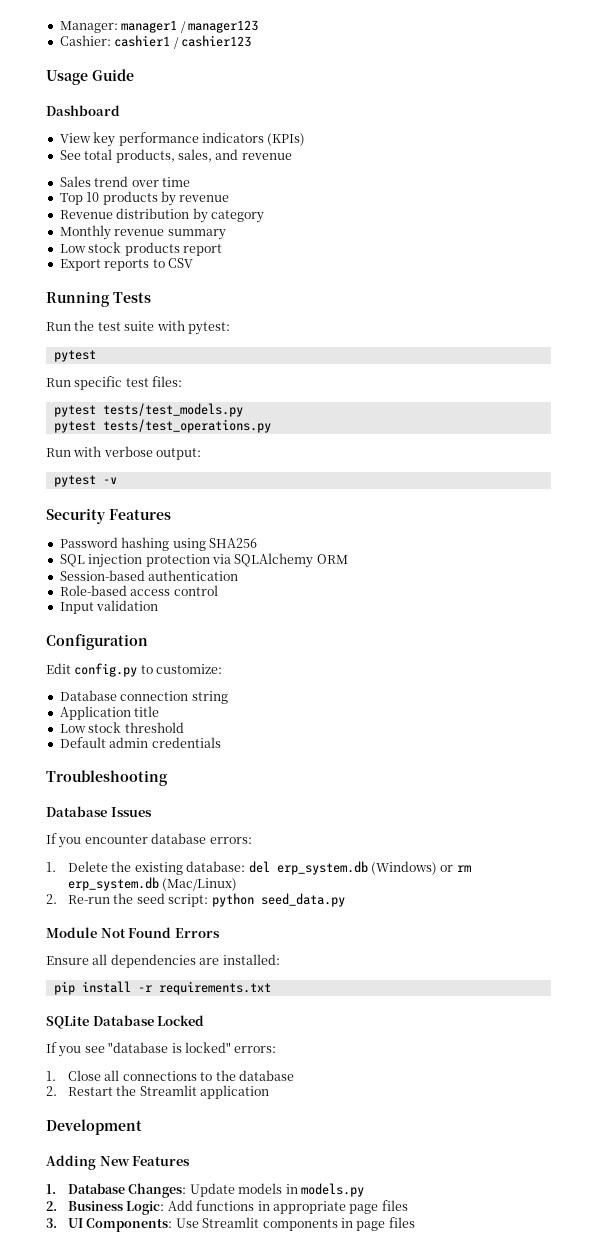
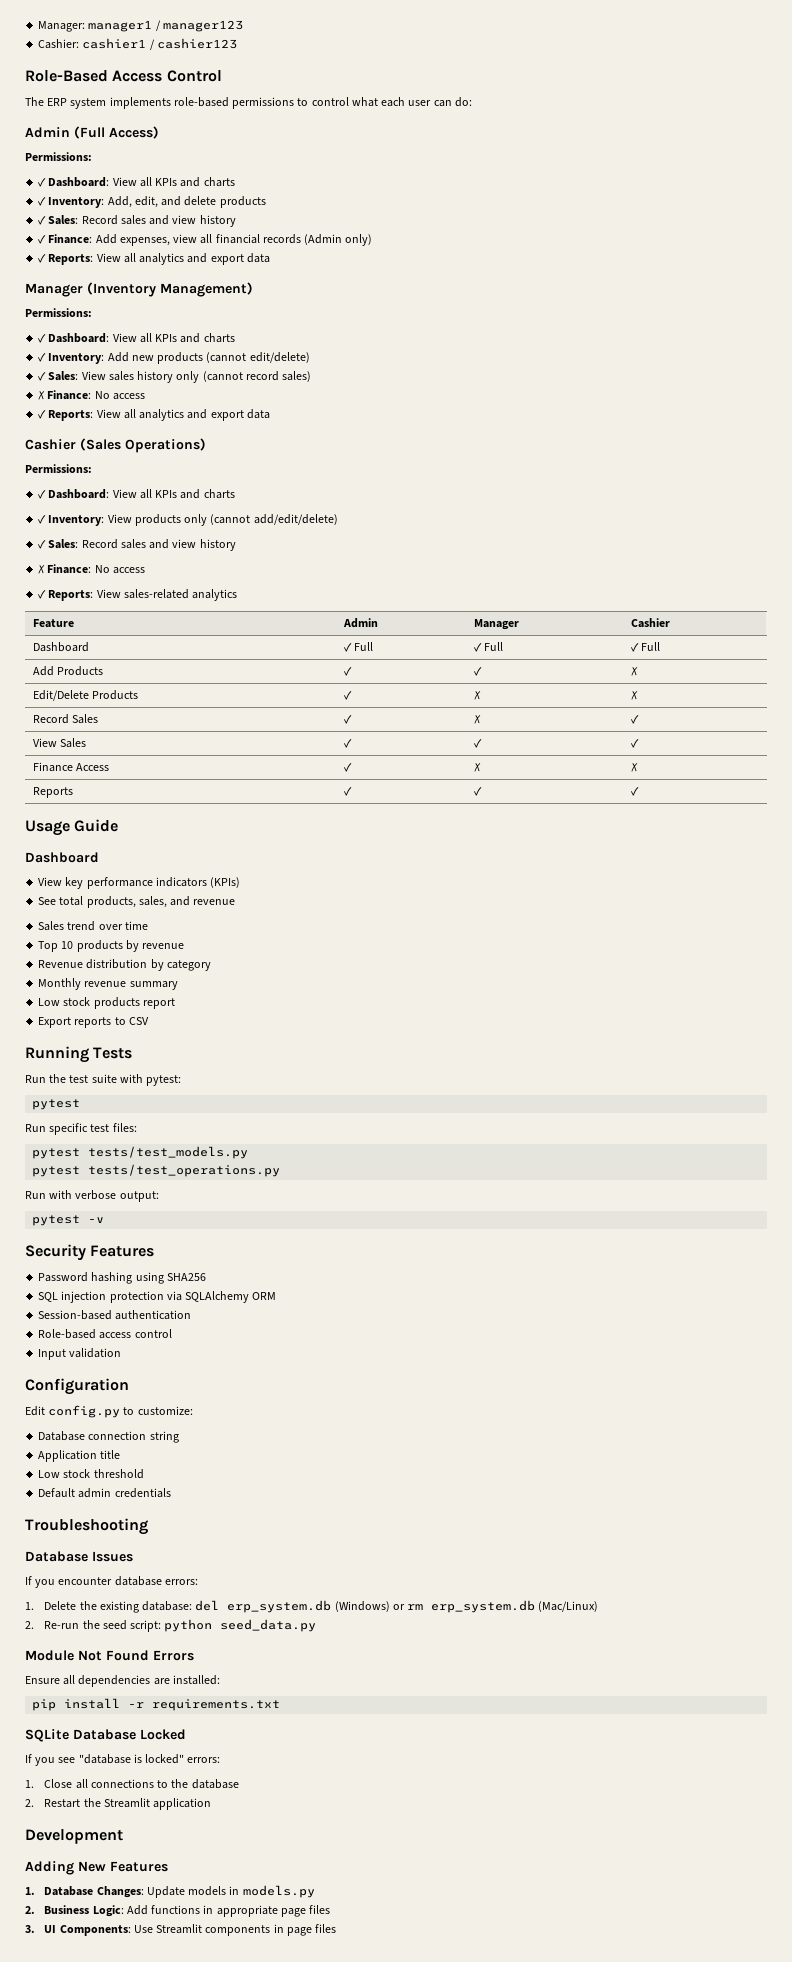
(251, 41) none -> [25,70,222,82] [25,97,472,109] [25,126,159,139] [25,152,92,161] [38,177,235,187] [38,196,266,208] [38,215,236,227] [38,234,373,246] [38,253,270,265] [25,282,253,297] [25,308,92,317] [38,333,235,343] [38,352,310,364] [38,371,312,383] [38,390,145,400] [38,409,270,421] [25,438,206,453] [25,464,92,473] [38,489,235,499] [38,514,338,526] [38,539,236,551] [38,564,145,574] [38,589,238,601] [33,619,75,628] [343,618,379,628] [474,619,520,630] [631,618,671,628] [33,642,90,652] [344,642,374,652] [474,642,504,652] [631,642,661,652] [33,666,104,676] [344,667,353,676] [474,667,483,676] [631,667,639,676] [33,690,139,701] [344,691,353,700] [474,691,482,700] [631,691,639,700] [33,714,99,724] [344,715,353,724] [474,715,482,724] [631,715,640,724] [33,738,87,748] [344,739,353,748] [474,739,483,748] [631,739,640,748] [33,762,110,772] [344,763,353,772] [474,763,482,772] [631,763,639,772] [33,787,74,798] [344,787,353,796] [474,787,483,796] [631,787,640,796] // Role-Based Access Control // The ERP system implements role-based permissions to control what each user can do: // Admin (Full Access) // Permissions: // ✓ Dashboard: View all KPIs and charts // ✓ Inventory: Add, edit, and delete products // ✓ Sales: Record sales and view history // ✓ Finance: Add expenses, view all financial records (Admin only) // ✓ Reports: View all analytics and export data // Manager (Inventory Management) // Permissions: // ✓ Dashboard: View all KPIs and charts // ✓ Inventory: Add new products (cannot edit/delete) // ✓ Sales: View sales history only (cannot record sales) // ✗ Finance: No access // ✓ Reports: View all analytics and export data // Cashier (Sales Operations) // Permissions: // ✓ Dashboard: View all KPIs and charts // ✓ Inventory: View products only (cannot add/edit/delete) // ✓ Sales: Record sales and view history // ✗ Finance: No access // ✓ Reports: View sales-related analytics // Feature | Admin | Manager | Cashier // Dashboard | ✓ Full | ✓ Full | ✓ Full // Add Products | ✓ | ✓ | ✗ // Edit/Delete Products | ✓ | ✗ | ✗ // Record Sales | ✓ | ✗ | ✓ // View Sales | ✓ | ✓ | ✓ // Finance Access | ✓ | ✗ | ✗ // Reports | ✓ | ✓ | ✓

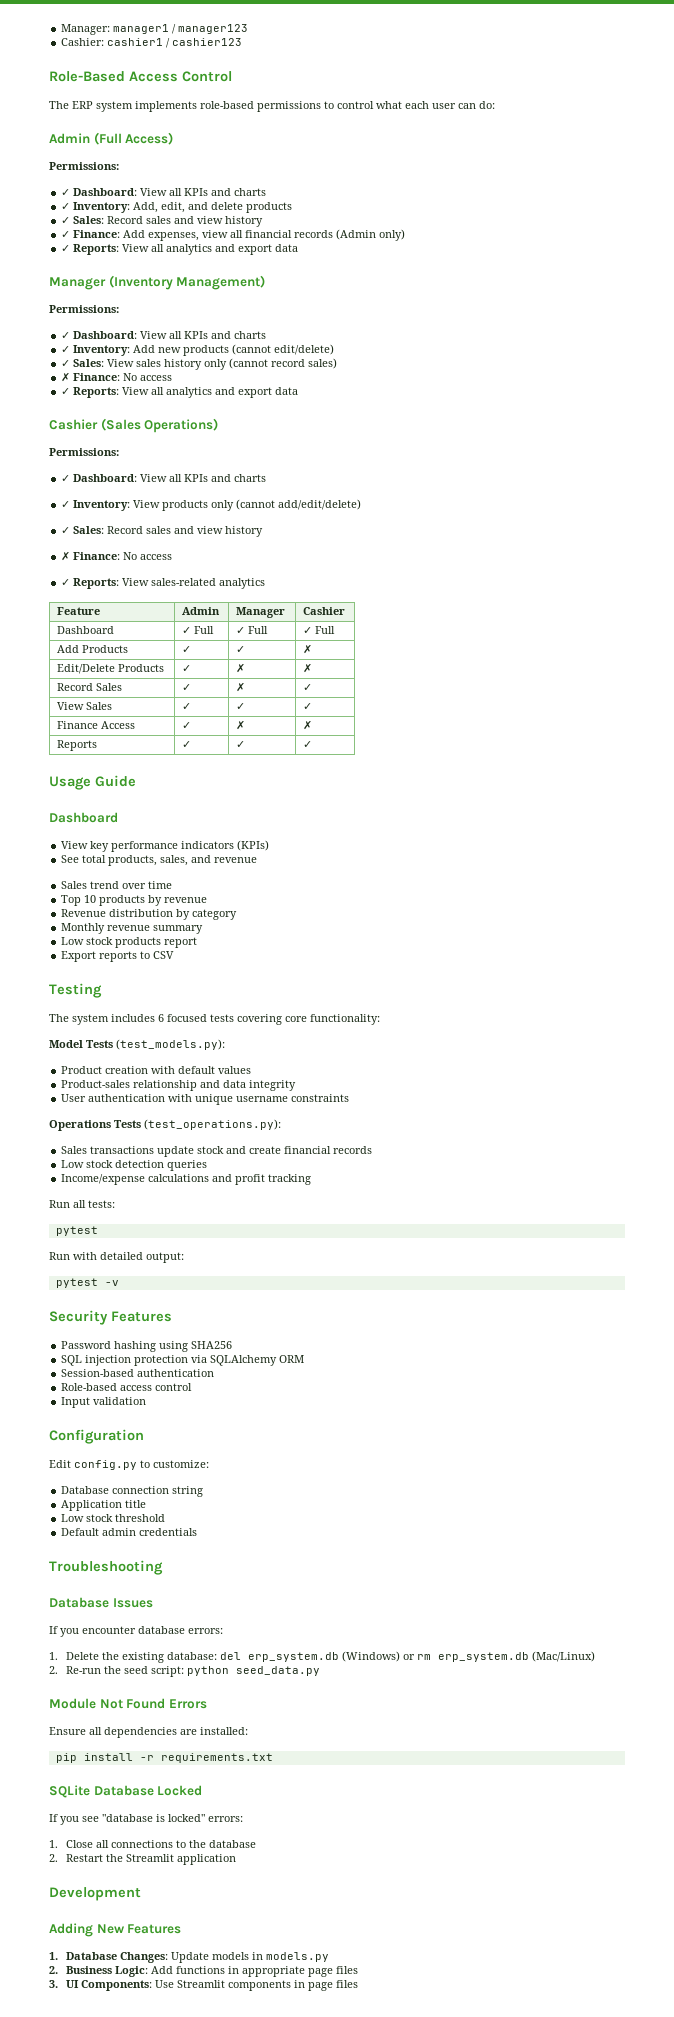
[25,1046,133,1063] [25,1074,182,1086] [32,1099,81,1110] [25,1123,137,1135] [32,1146,249,1159] [32,1164,281,1177] Running Tests // Run the test suite with pytest: // pytest // Run specific test files: // pytest tests/test_models.py // pytest tests/test_operations.py -> [49,983,102,998] [49,1014,380,1025] [49,1039,225,1050] [61,1066,252,1074] [61,1080,297,1091] [61,1094,350,1105] [49,1119,281,1131] [61,1146,373,1157] [61,1160,208,1171] [61,1174,312,1185] [49,1200,115,1208] [55,1226,98,1236] Testing // The system includes 6 focused tests covering core functionality: // Model Tests (test_models.py): // Product creation with default values // Product-sales relationship and data integrity // User authentication with unique username constraints // Operations Tests (test_operations.py): // Sales transactions update stock and create financial records // Low stock detection queries // Income/expense calculations and profit tracking // Run all tests: // pytest
[75,1190,117,1200] verbose -> [100,1252,143,1260] detailed

